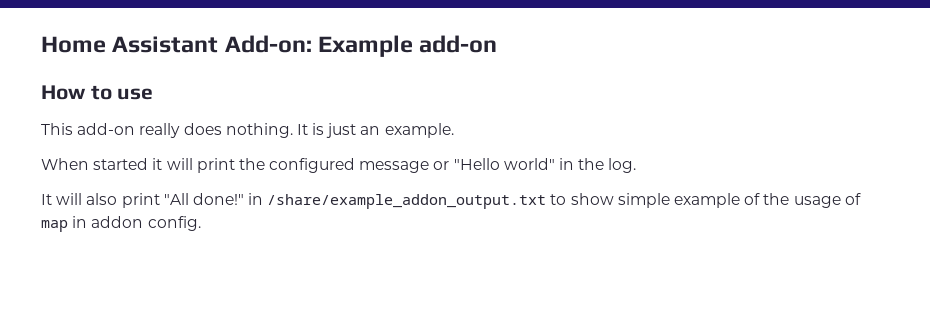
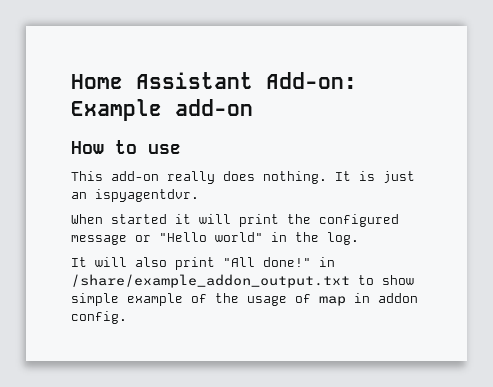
[384,123,454,138] example. -> [95,189,199,202] ispyagentdvr.

